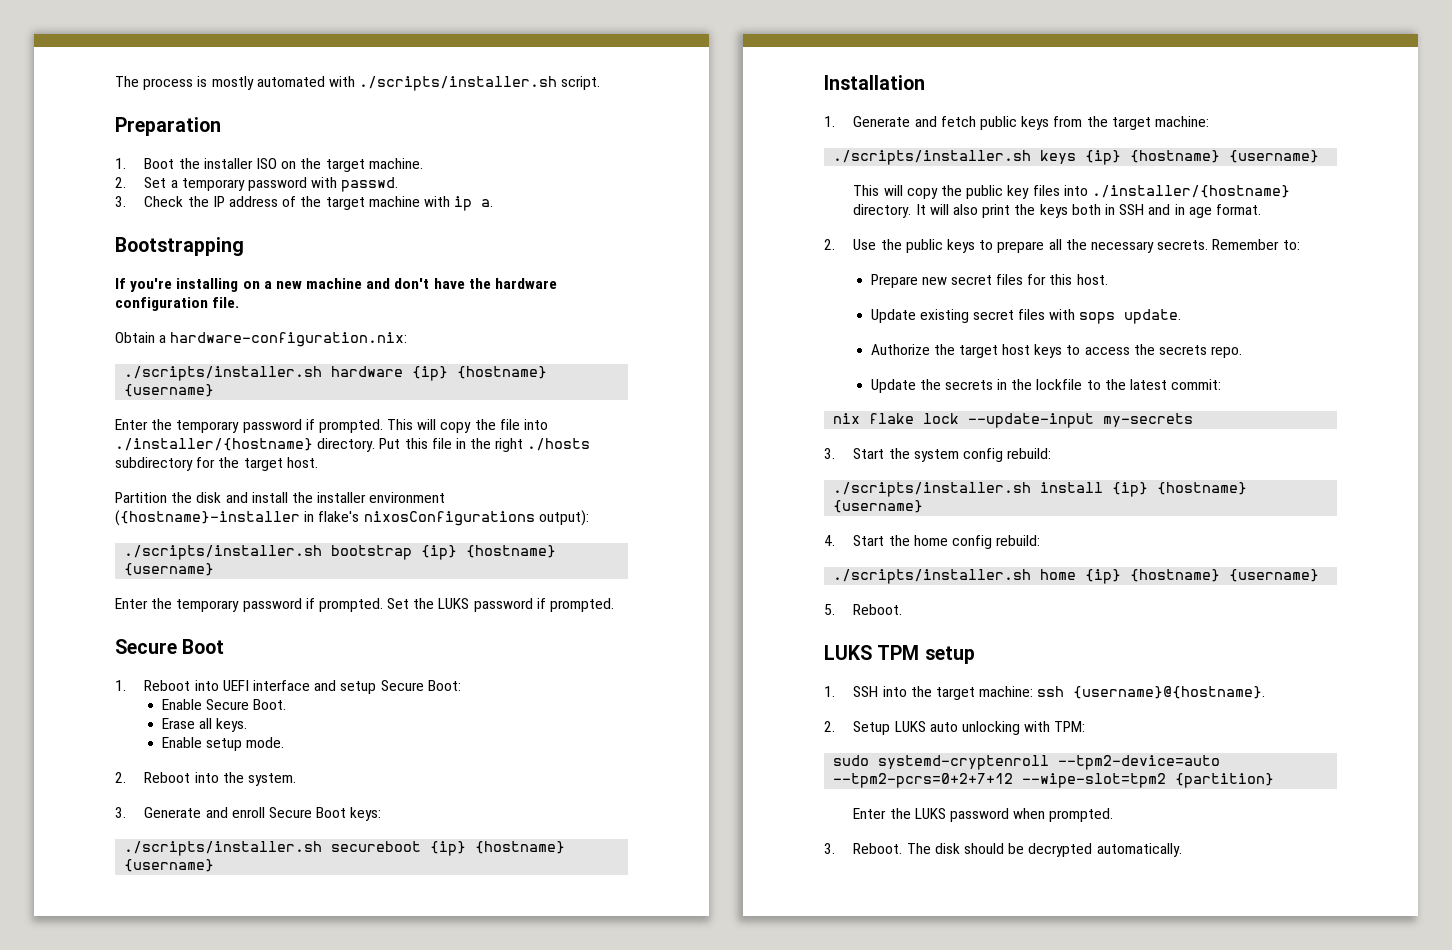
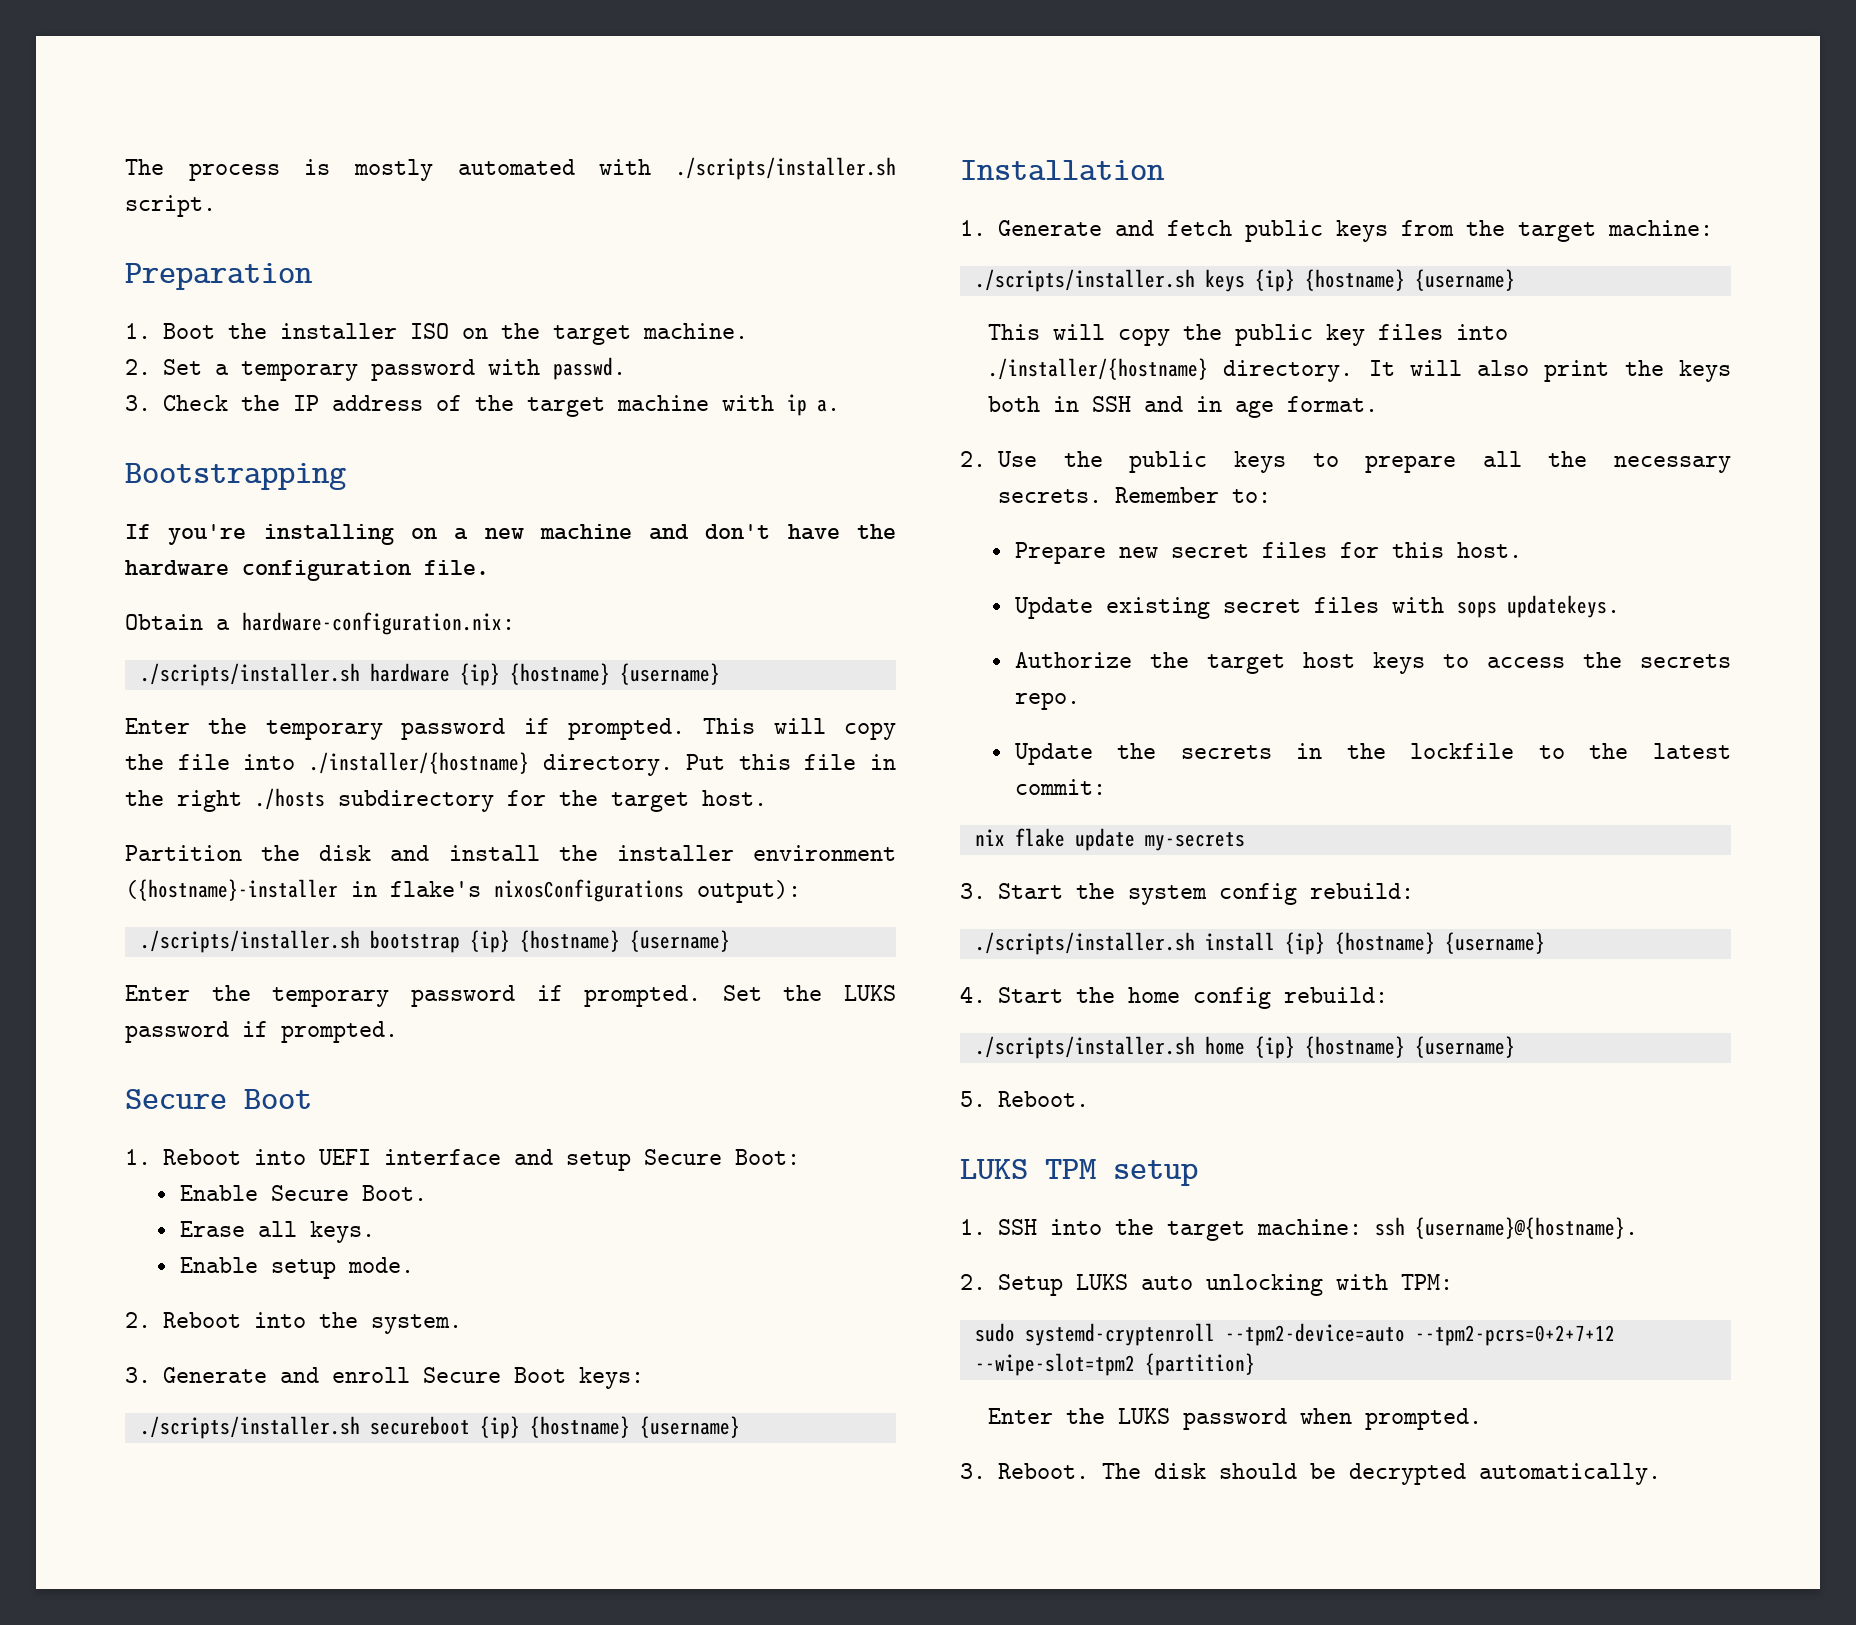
[1124,309,1182,324] update. -> [1506,595,1620,618] updatekeys.
[923,413,1095,428] lock --update-input -> [1074,828,1135,851] update

